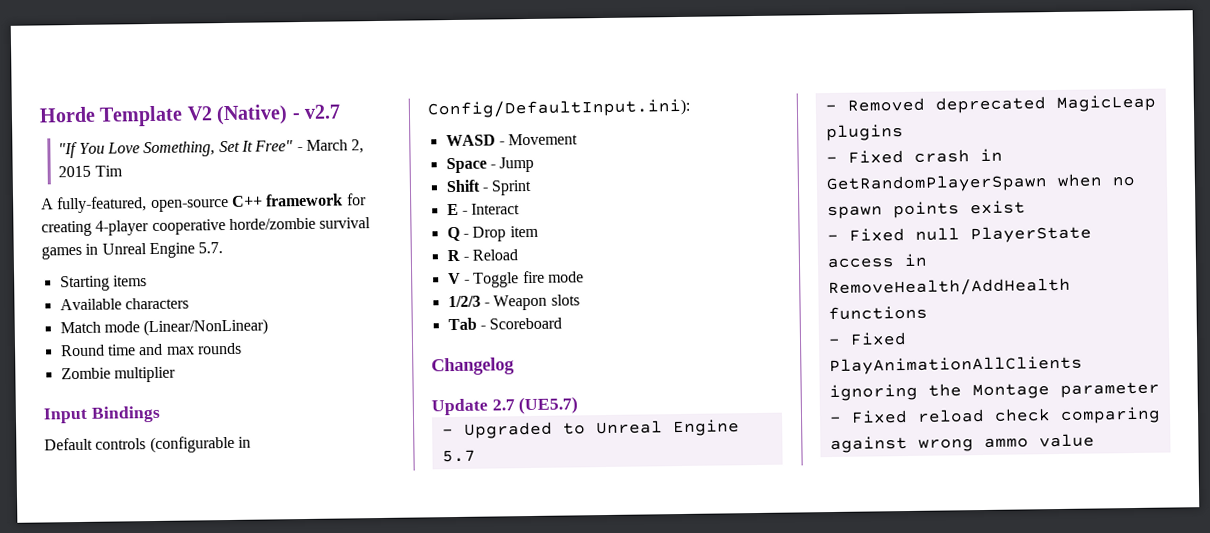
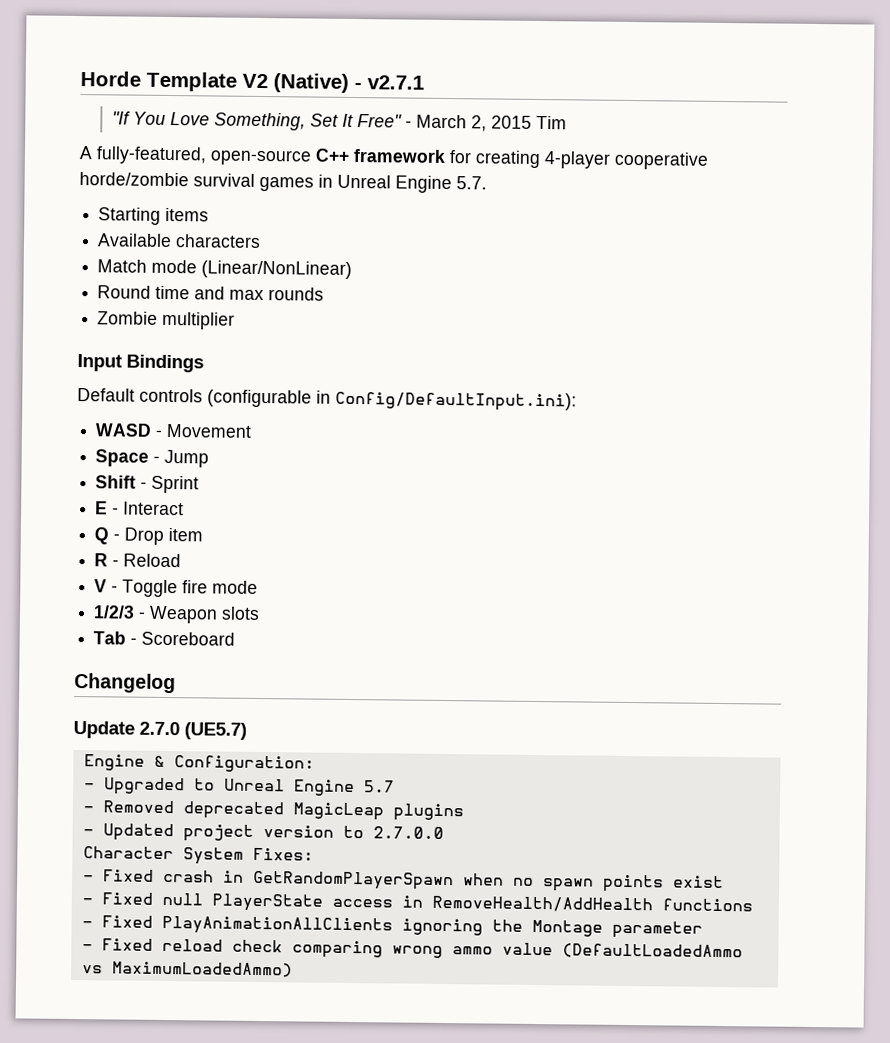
[304,104,341,119] v2.7 -> [367,75,424,90] v2.7.1
[491,399,515,411] 2.7 -> [139,721,180,736] 2.7.0
(579, 405) none -> [83,754,315,773] // Engine & Configuration:
(904, 133) none -> [82,823,444,842] [82,846,314,865] // - Updated project version to 2.7.0.0 // Character System Fixes:
[829,436,908,454] against -> (383, 949) none
(1095, 440) none -> [561,943,743,960] [81,961,293,978] (DefaultLoadedAmmo vs MaximumLoadedAmmo)

